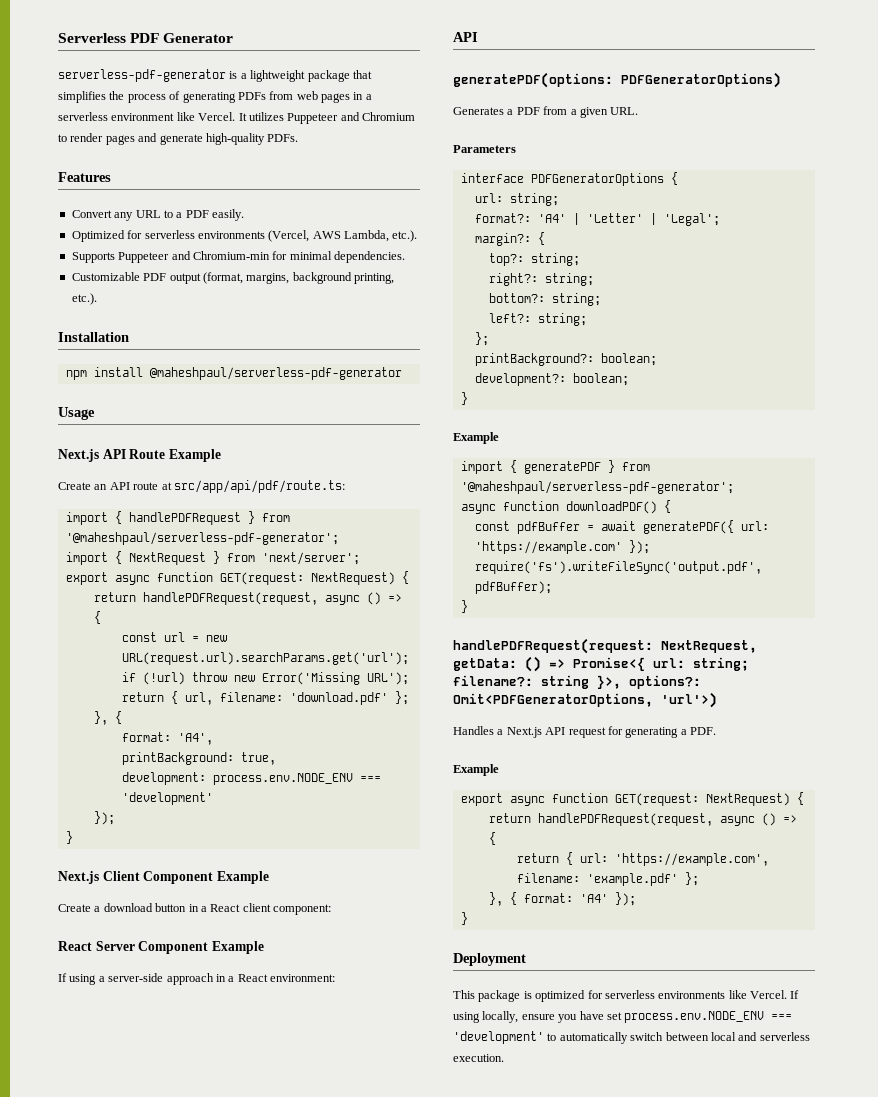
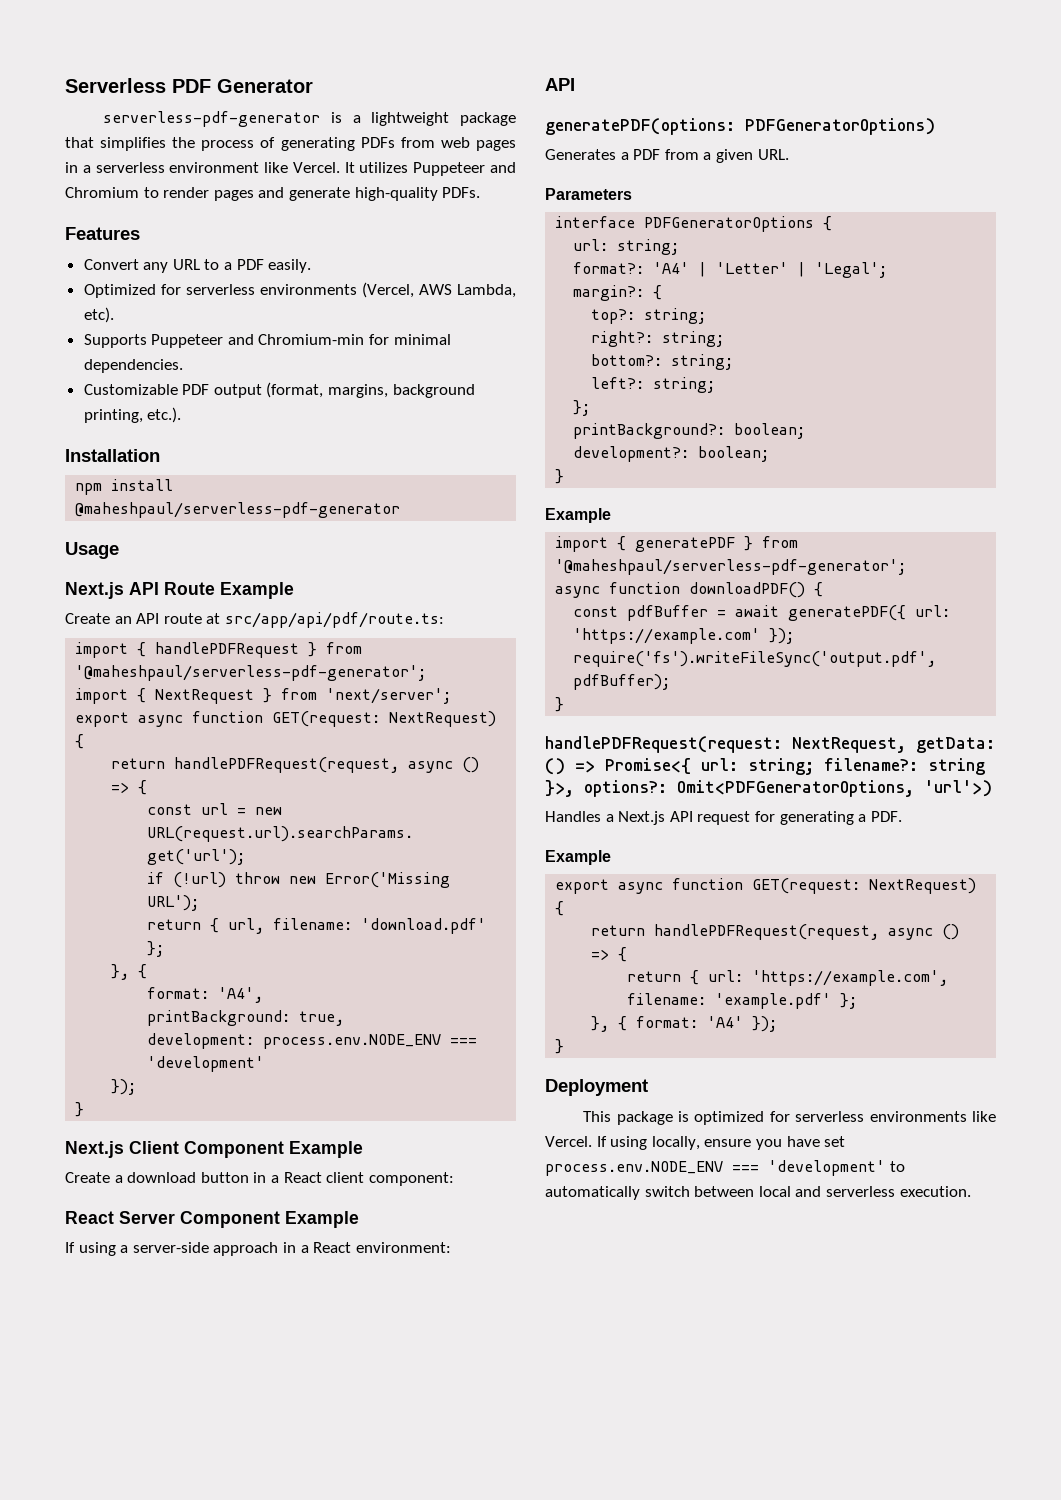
[392,230,418,242] etc.). -> [83,307,114,323] etc).

